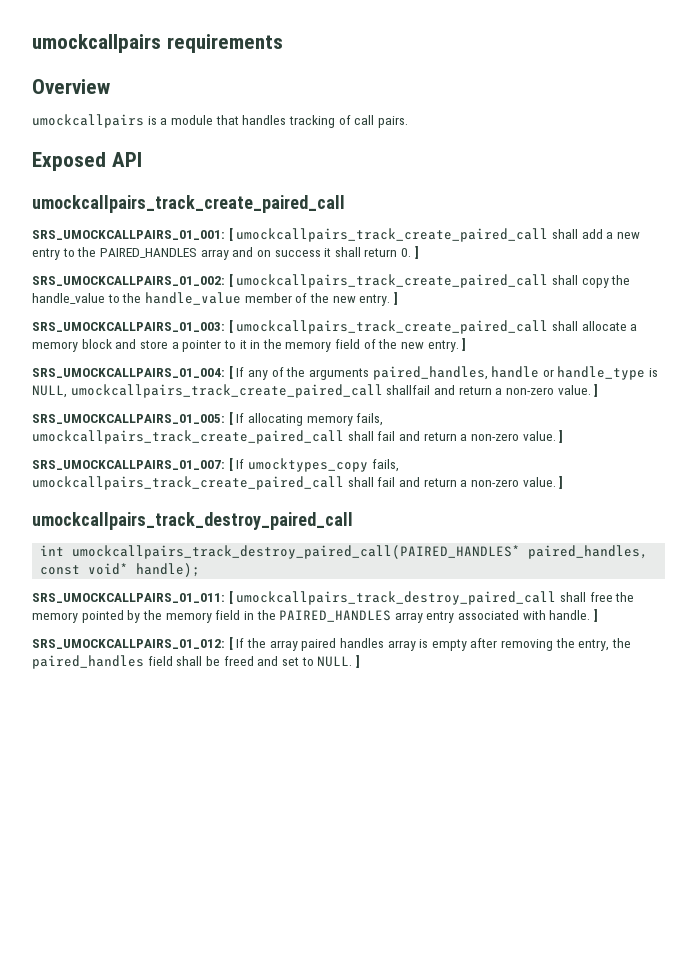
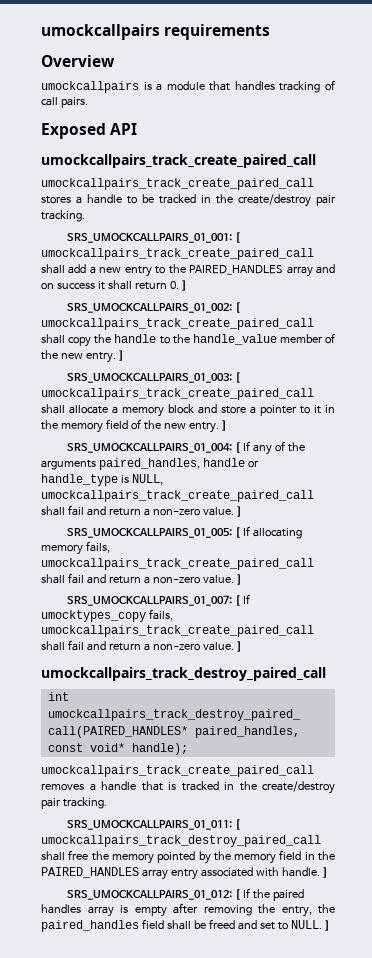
(345, 204) none -> [41,178,314,190] [41,194,336,207] [41,210,85,222] // umockcallpairs_track_create_paired_call stores a handle to be tracked in the create/destroy pair tracking.
[32,293,105,304] handle_value -> [114,334,157,343] handle
[386,385,431,395] shallfail -> [41,505,84,516] shall fail
(201, 570) none -> [41,765,314,777] [41,781,335,794] [41,797,107,809] // umockcallpairs_track_create_paired_call removes a handle that is tracked in the create/destroy pair tracking.
[269,640,298,651] array -> (270, 894) none

